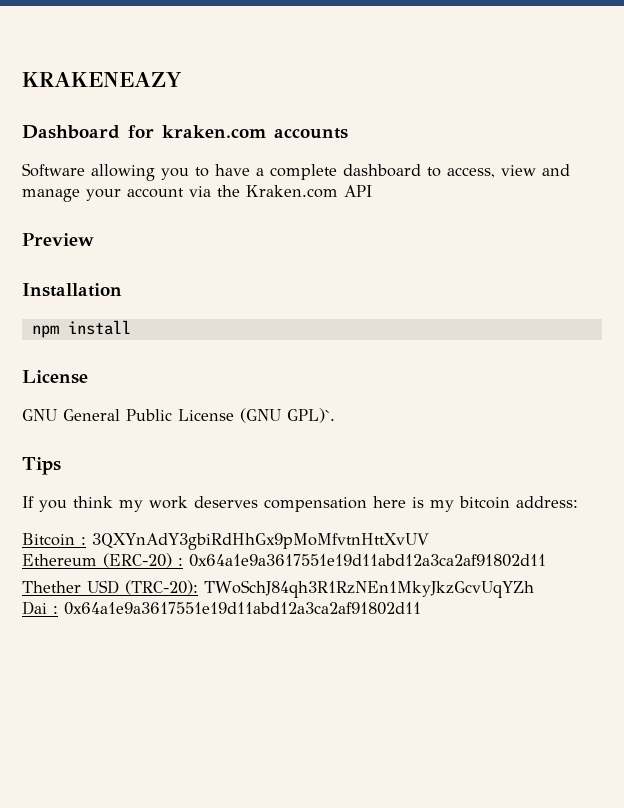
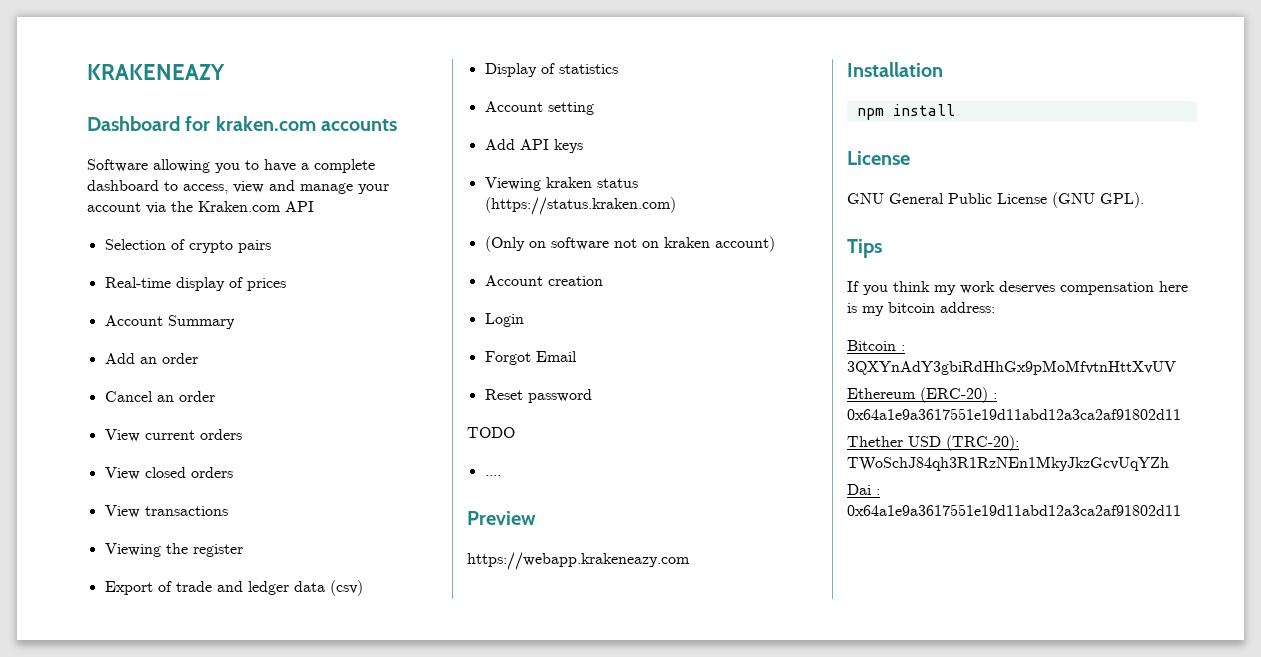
(372, 191) none -> [104,239,271,253] [104,277,286,291] [104,315,235,329] [104,353,198,364] [104,391,215,402] [104,429,242,442] [104,467,233,480] [104,505,228,518] [104,543,243,557] [104,580,363,596] [484,63,618,77] [484,101,594,115] [484,139,583,153] [484,177,638,191] [484,197,676,215] [484,236,775,252] [484,275,603,286] [484,313,524,327] [484,351,577,365] [484,389,592,403] [467,427,515,438] [484,475,501,476] // Selection of crypto pairs // Real-time display of prices // Account Summary // Add an order // Cancel an order // View current orders // View closed orders // View transactions // Viewing the register // Export of trade and ledger data (csv) // Display of statistics // Account setting // Add API keys // Viewing kraken status (https://status.kraken.com) // (Only on software not on kraken account) // Account creation // Login // Forgot Email // Reset password // TODO // ....
(94, 239) none -> [467,552,690,570] // https://webapp.krakeneazy.com
[287,408,335,423] GPL)`. -> [1100,192,1144,208] GPL).

